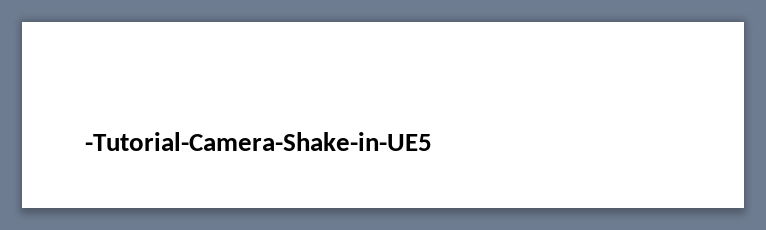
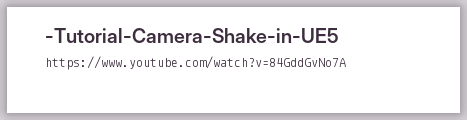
(432, 141) none -> [45,56,346,70] // https://www.youtube.com/watch?v=84GddGvNo7A

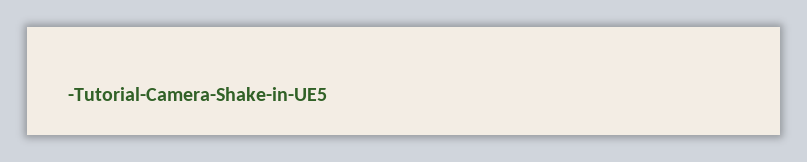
[45,56,346,70] // https://www.youtube.com/watch?v=84GddGvNo7A -> (327, 94) none

